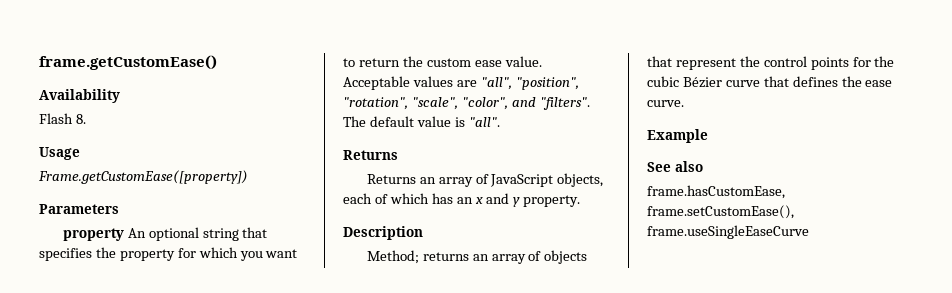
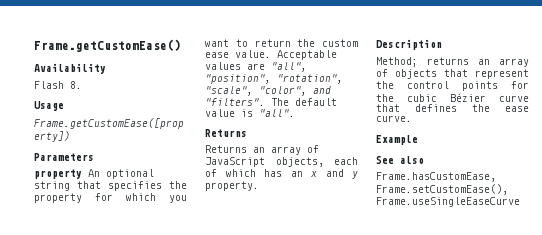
[39,55,217,70] frame.getCustomEase() -> [34,39,181,52] Frame.getCustomEase()
[647,185,785,199] [647,205,794,219] [647,225,809,239] frame.hasCustomEase, frame.setCustomEase(), frame.useSingleEaseCurve -> [376,172,496,182] [376,184,508,195] [376,197,520,207] Frame.hasCustomEase, Frame.setCustomEase(), Frame.useSingleEaseCurve

